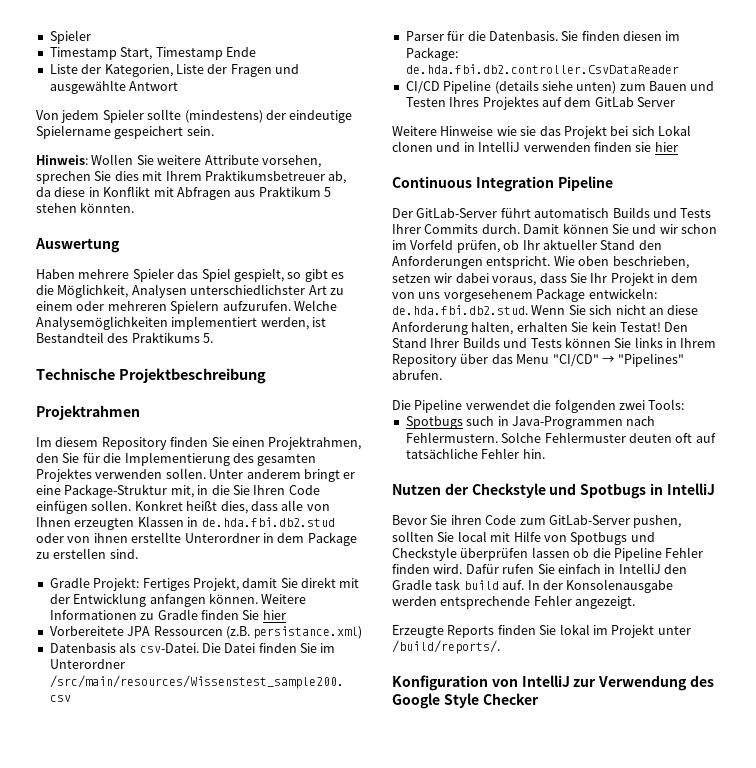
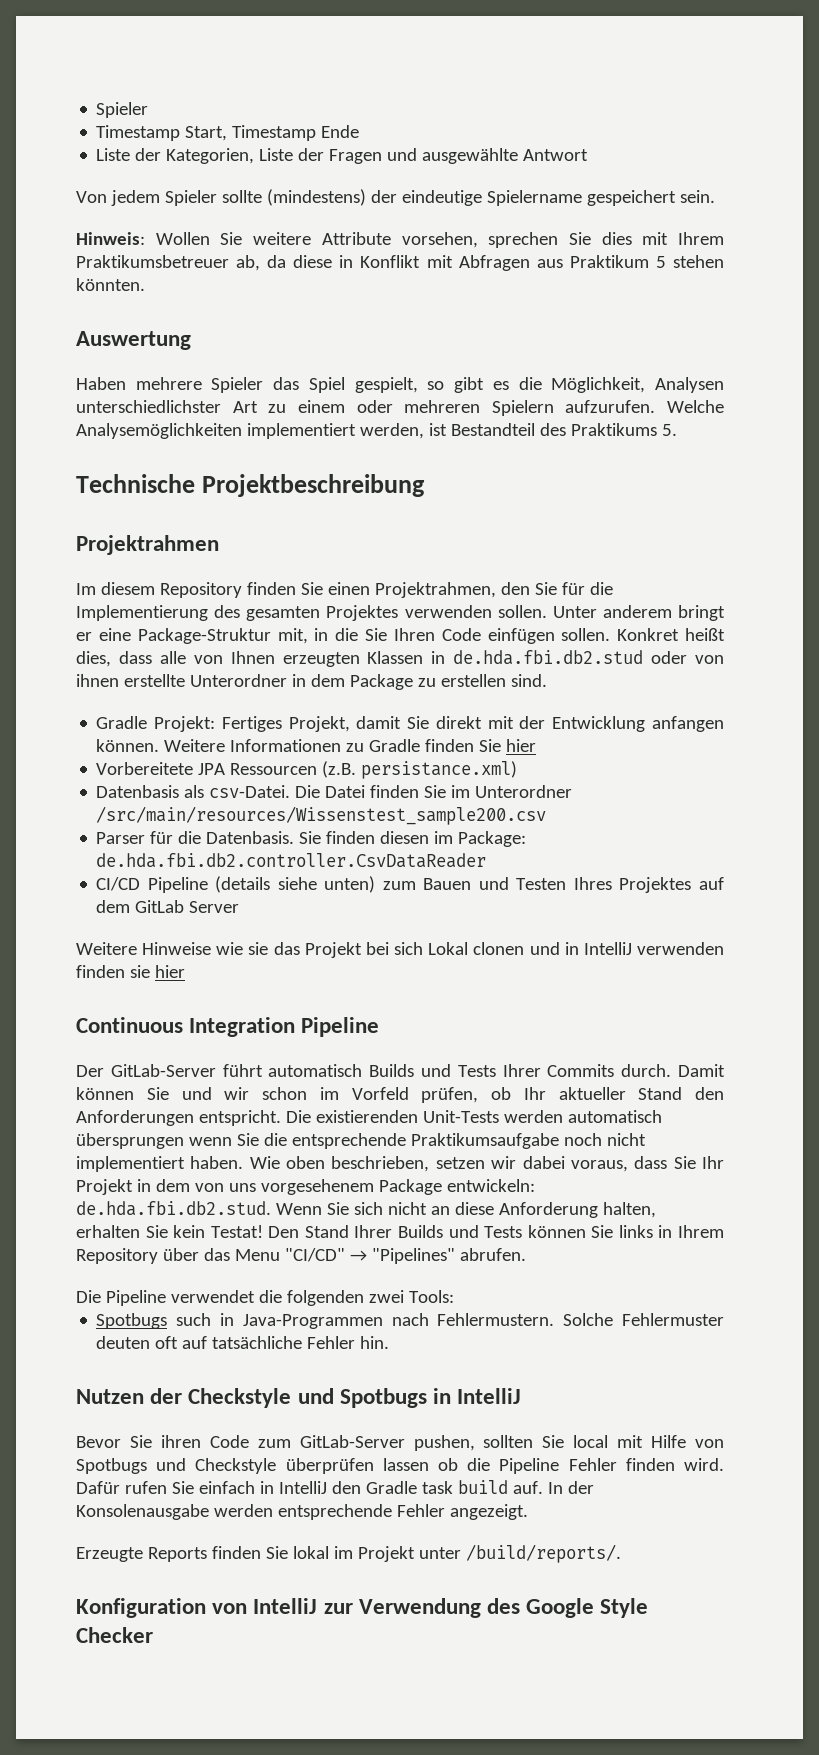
(551, 262) none -> [285,1110,662,1123] [76,1133,646,1149] [76,1156,244,1172] Die existierenden Unit-Tests werden automatisch übersprungen wenn Sie die entsprechende Praktikumsaufgabe noch nicht implementiert haben.

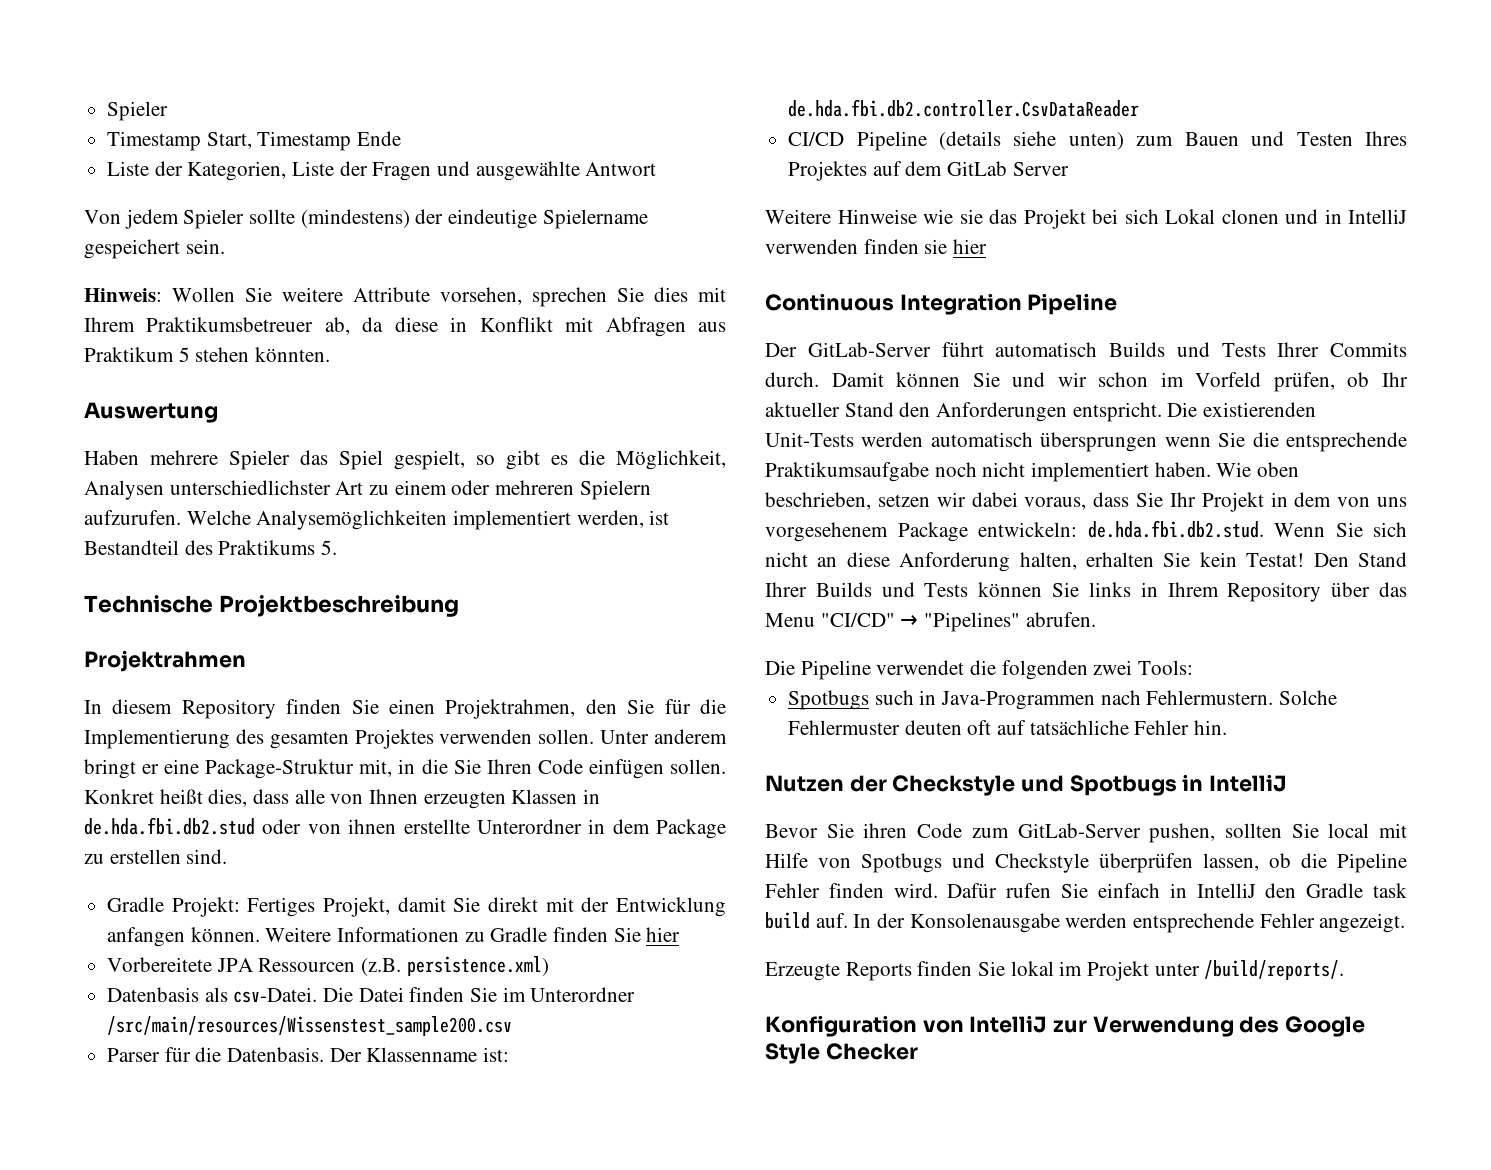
[76,583,96,595] Im -> [84,700,102,714] In
[361,761,518,779] persistance.xml) -> [406,956,549,976] persistence.xml)
[299,831,527,847] Sie finden diesen im Package: -> [329,1047,510,1062] Der Klassenname ist:
[382,1458,429,1471] lassen -> [1203,853,1259,871] lassen,

